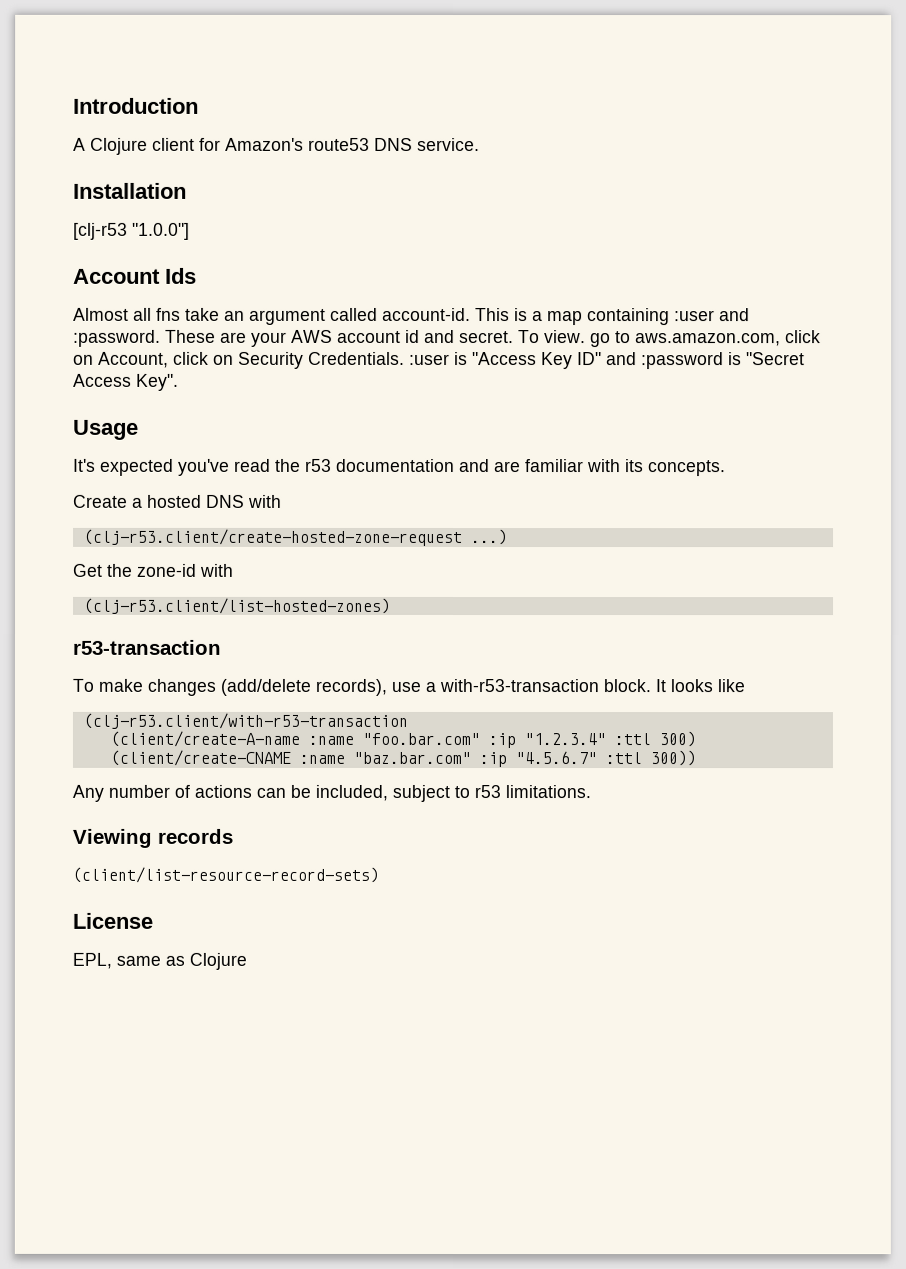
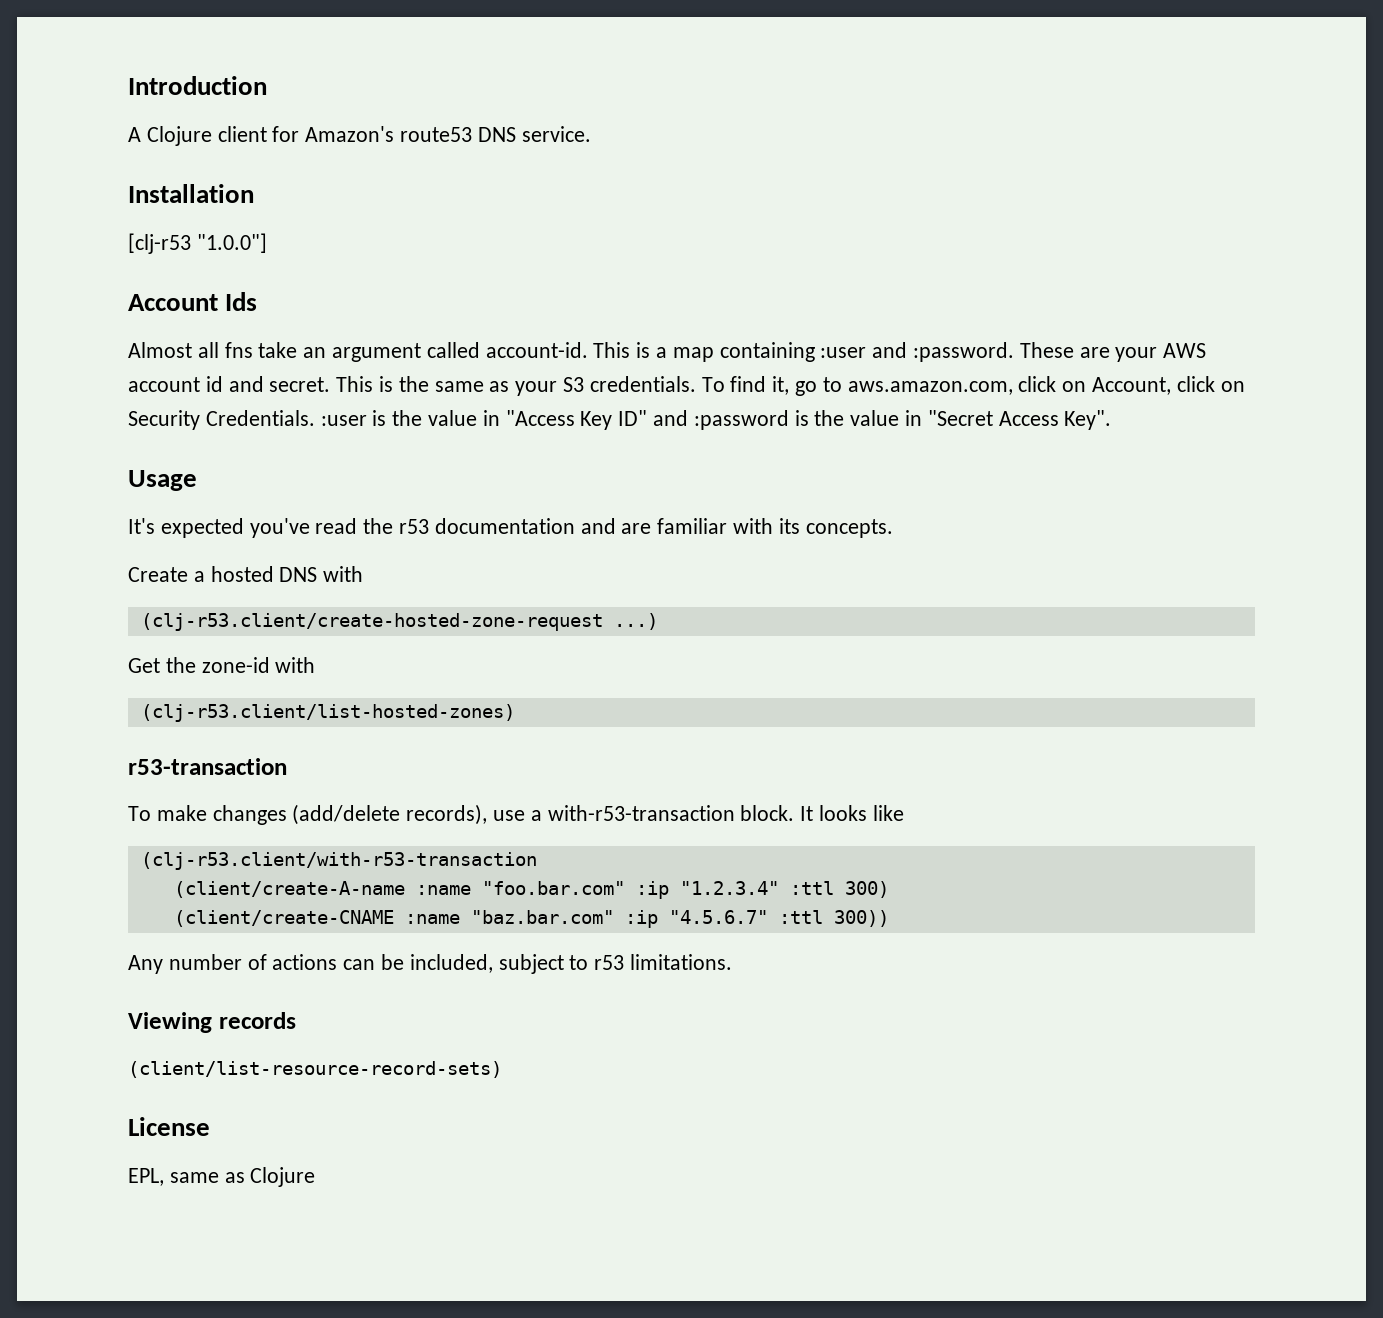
[518,330,586,344] To view. -> [336,376,790,396] This is the same as your S3 credentials. To find it,
(468, 359) none -> [392,410,500,426] the value in
(742, 359) none -> [814,410,923,426] the value in

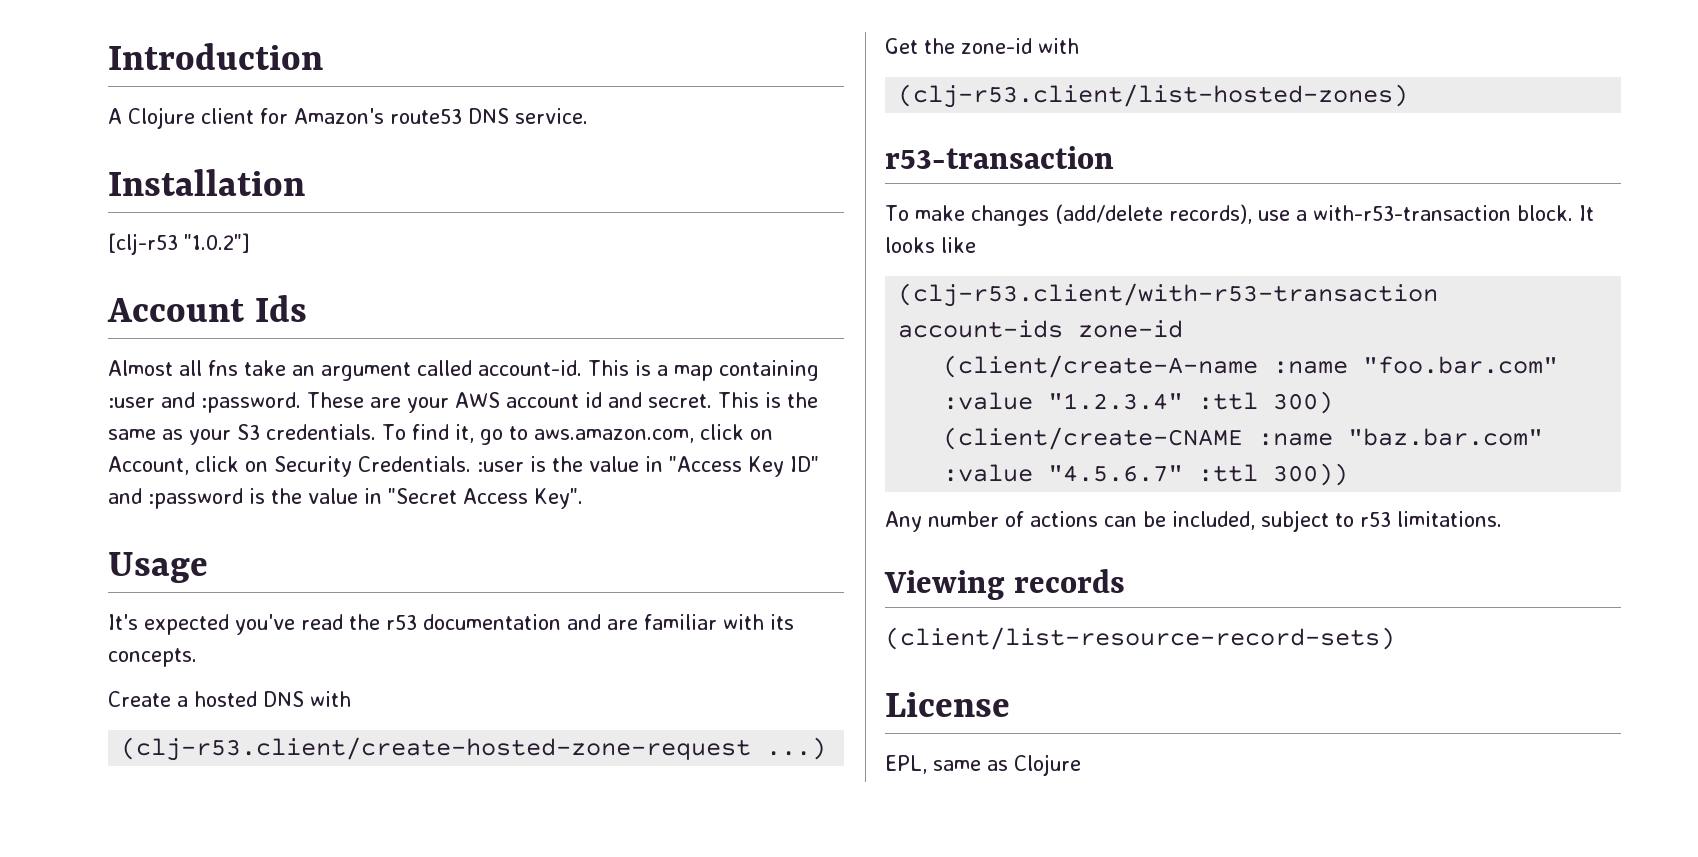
[196,233,267,253] "1.0.0"] -> [184,233,250,253] "1.0.2"]
(537, 861) none -> [898,320,1184,338] account-ids zone-id
[635,881,669,899] :ip -> [943,392,1034,410] :value
[624,910,658,928] :ip -> [943,464,1034,482] :value

